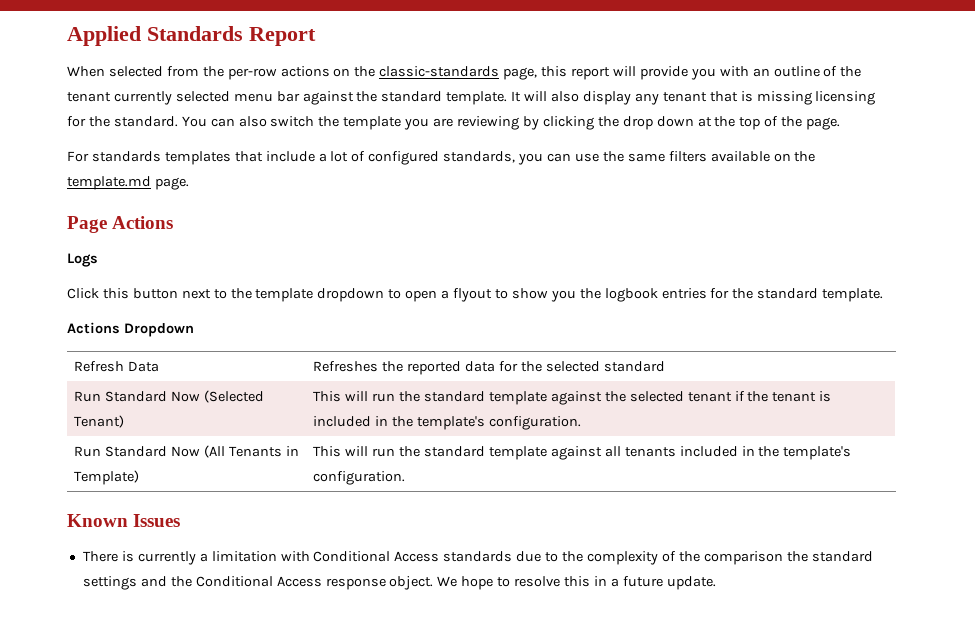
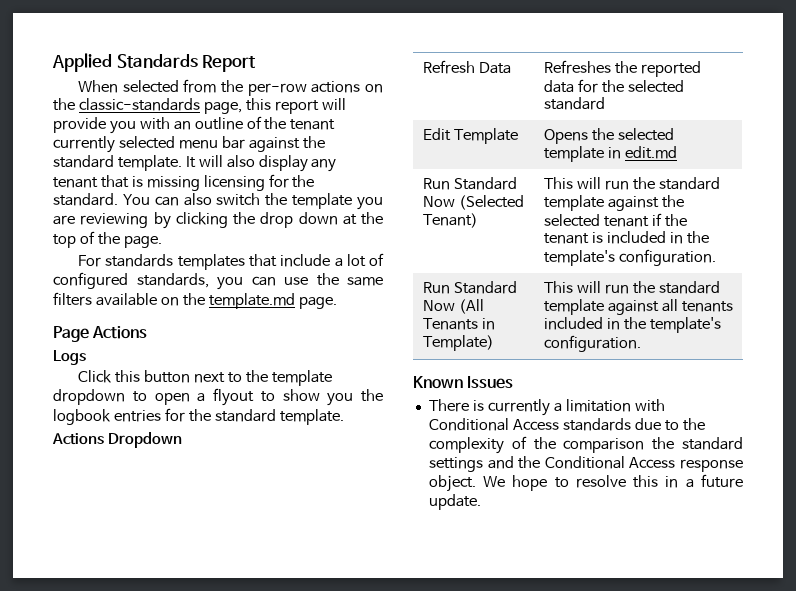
(665, 366) none -> [422,128,518,144] [543,128,674,144] [543,146,677,162] // Edit Template | Opens the selected template in edit.md

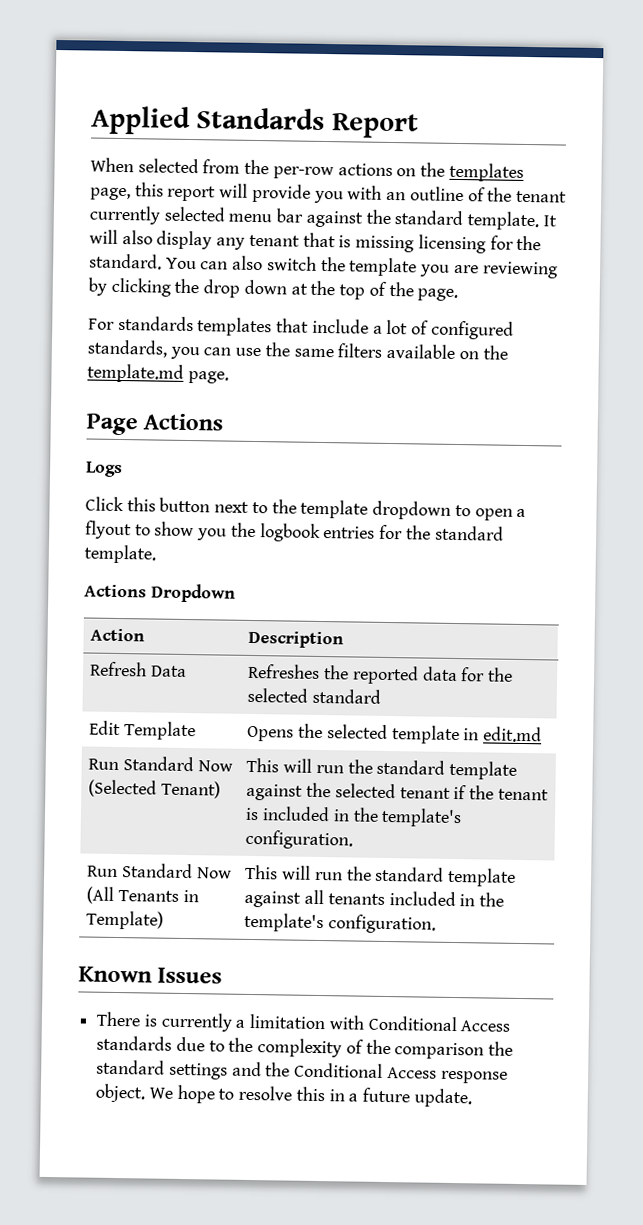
[78,98,200,111] classic-standards -> [448,162,524,182] templates
(182, 440) none -> [90,628,146,642] [248,630,345,649] // Action | Description

